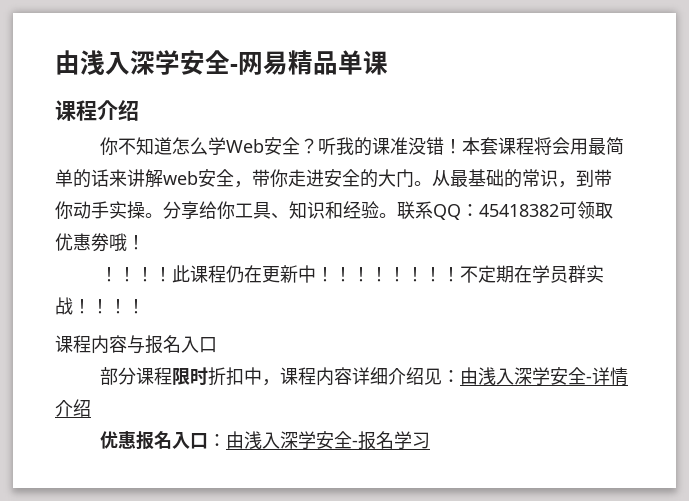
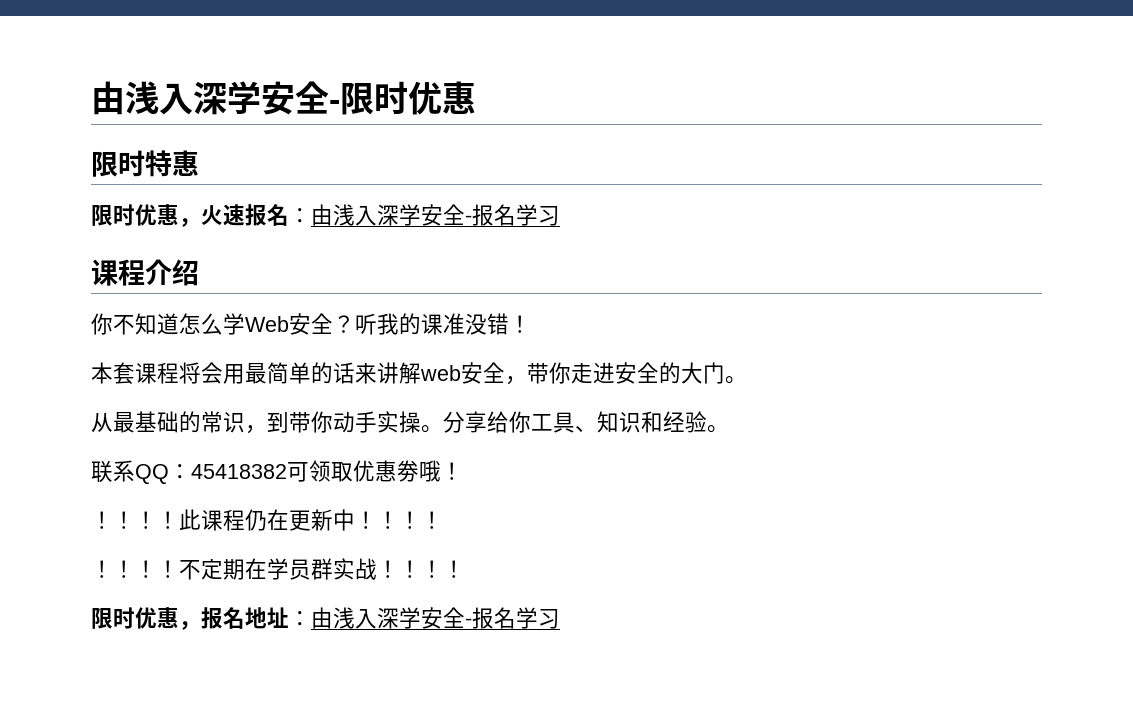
[55,50,388,75] 由浅入深学安全-网易精品单课 -> [91,81,476,115] [91,150,199,177] [91,204,560,227] 由浅入深学安全-限时优惠 // 限时特惠 // 限时优惠，火速报名：由浅入深学安全-报名学习
(463, 146) none -> (531, 324) //
(432, 183) none -> (747, 380) //
(397, 215) none -> (729, 429) //
(389, 274) none -> (443, 520) //
[55,335,217,354] [100,367,629,386] [55,399,91,417] [100,431,209,450] 课程内容与报名入口 // 部分课程限时折扣中，课程内容详细介绍见：由浅入深学安全-详情介绍 // 优惠报名入口 -> [91,607,289,630] 限时优惠，报名地址

